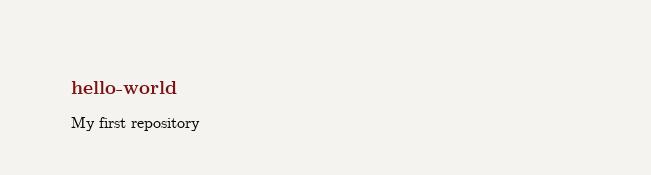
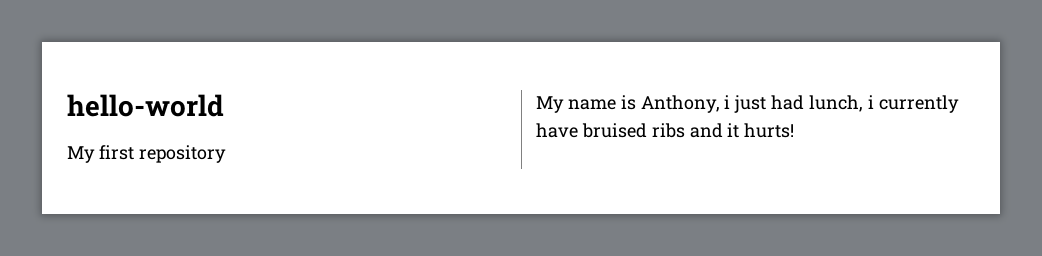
(200, 124) none -> [536,95,959,113] [536,123,795,138] // My name is Anthony, i just had lunch, i currently have bruised ribs and it hurts!

